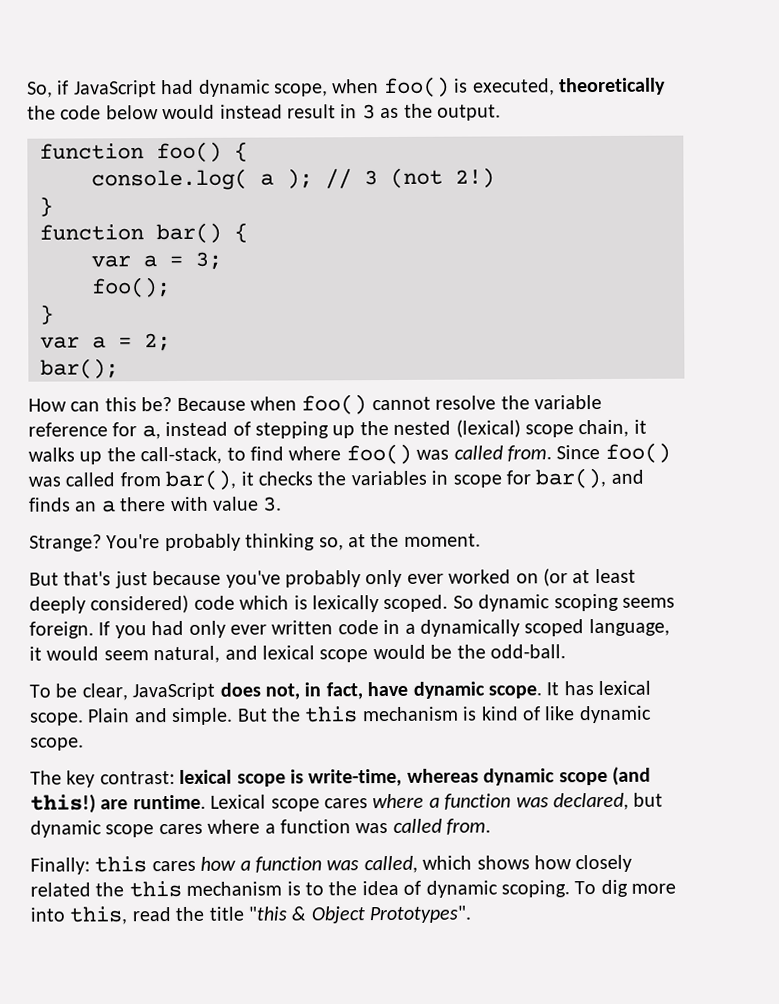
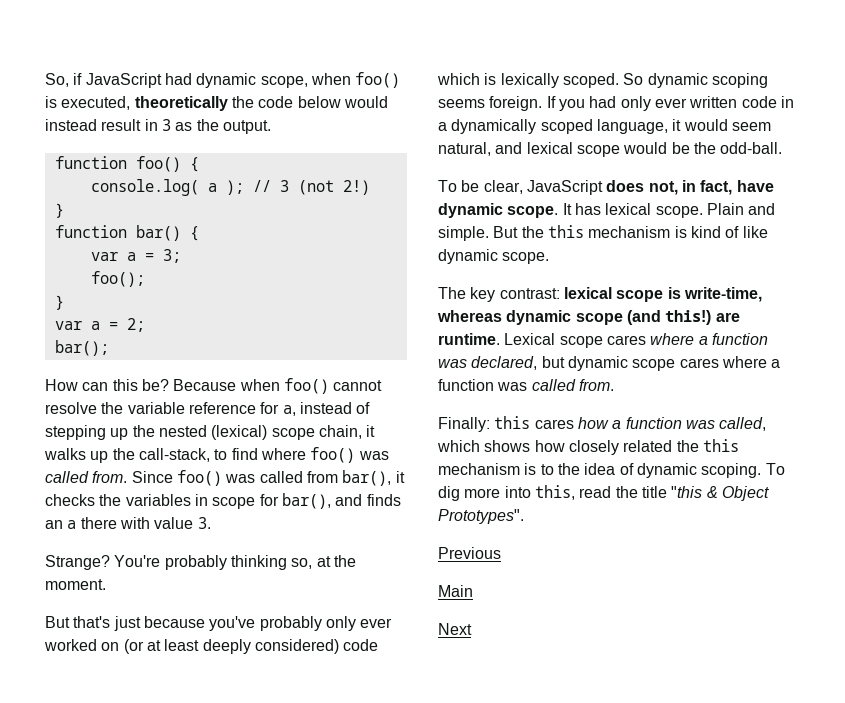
(472, 914) none -> [438,547,501,559] [438,585,473,597] [438,623,472,635] // Previous // Main // Next

